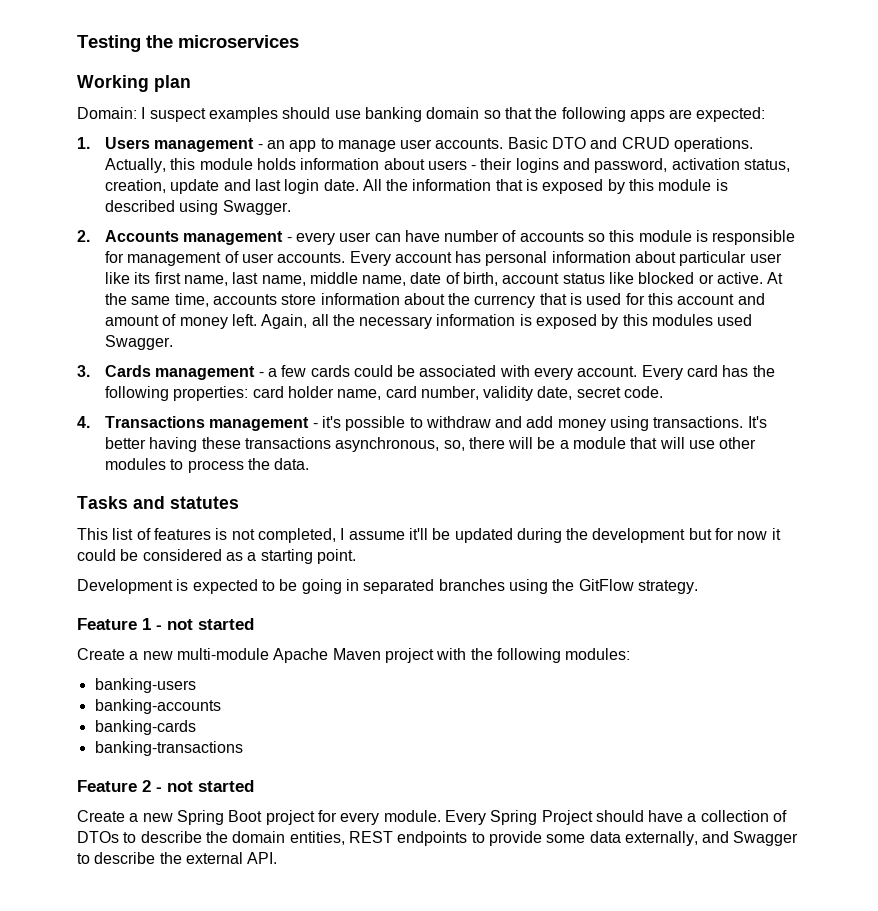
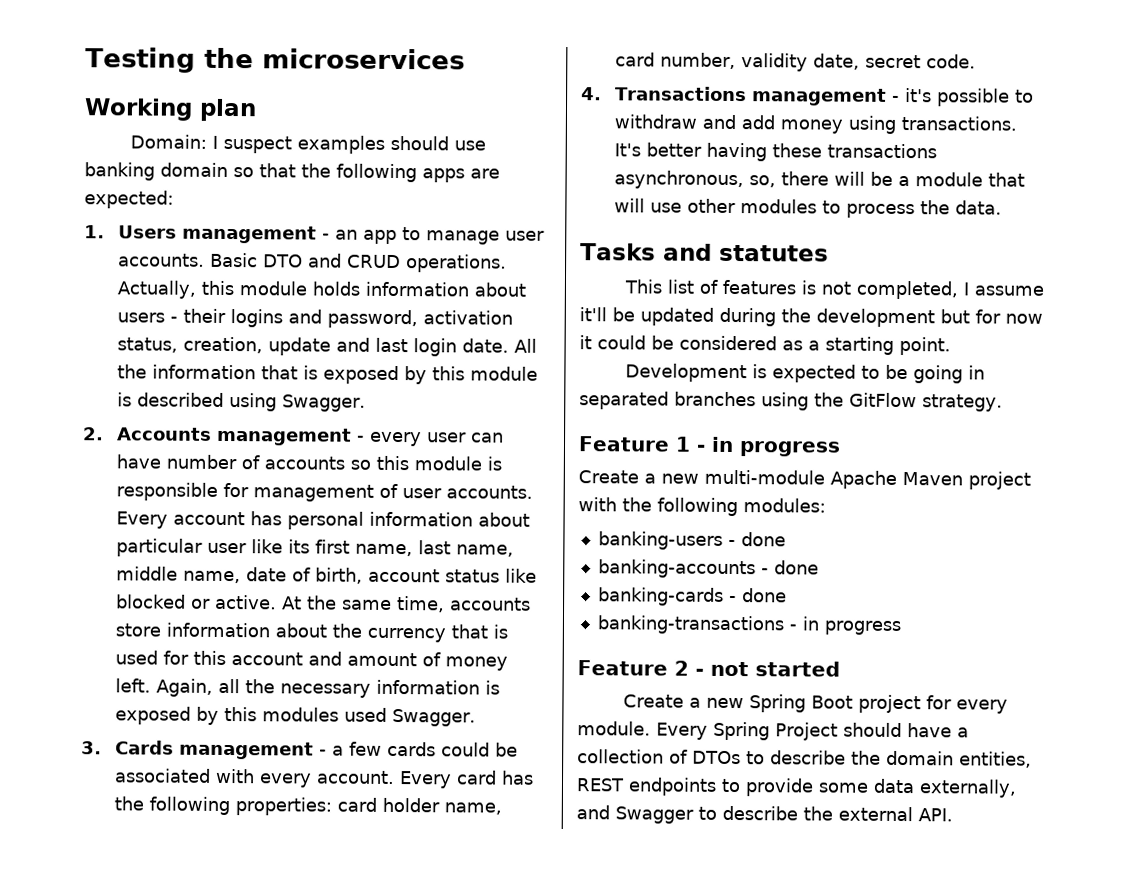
[167,618,254,630] not started -> [710,436,841,457] in progress
(196, 685) none -> [727,532,786,547] - done
(221, 706) none -> [760,560,819,575] - done
(196, 727) none -> [728,588,787,603] - done
(243, 748) none -> [788,616,901,636] - in progress

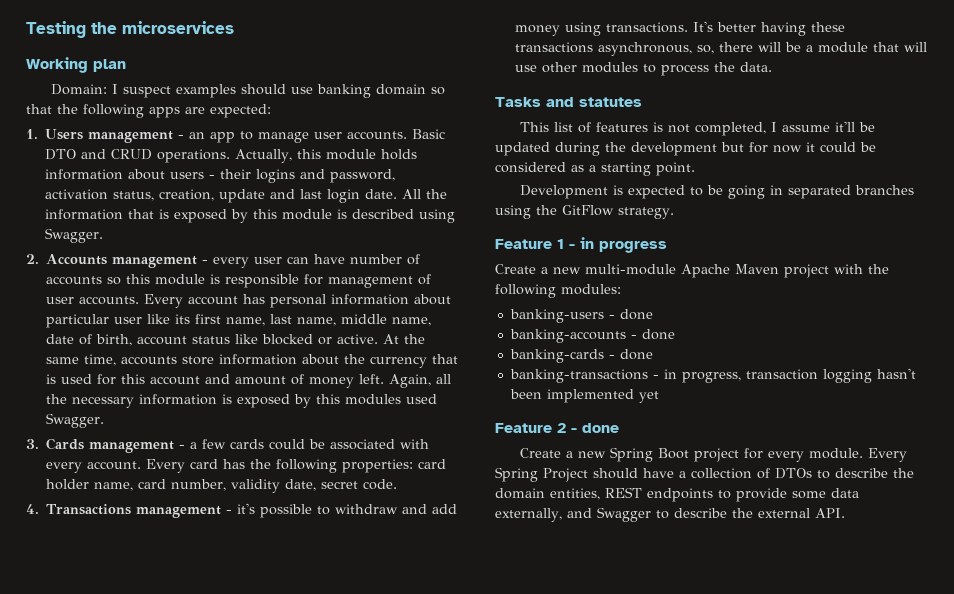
[823,620,901,636] progress -> [681,368,916,383] [509,389,659,403] progress, transaction logging hasn't been implemented yet
[709,661,840,677] not started -> [582,423,619,433] done

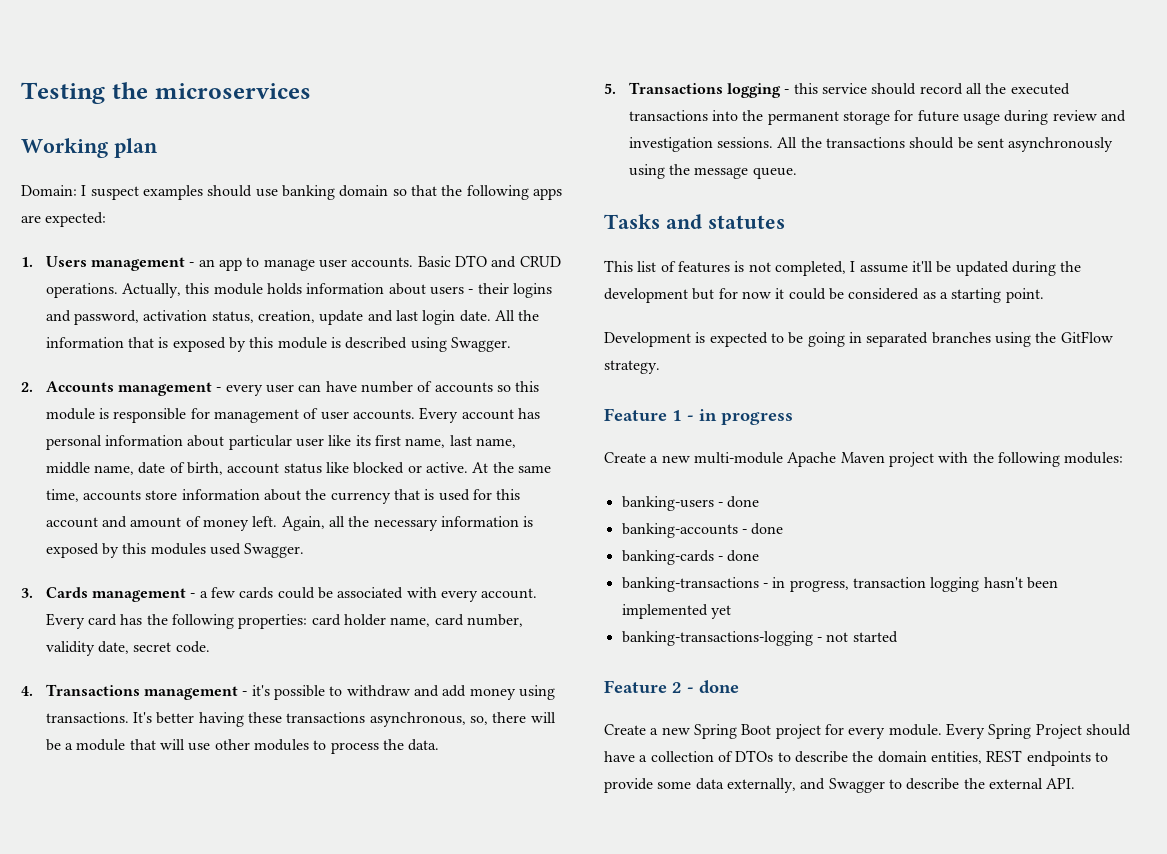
(773, 67) none -> [604,82,1070,98] [628,110,1127,125] [628,137,1114,152] [628,164,797,179] // 5. Transactions logging - this service should record all the executed transactions into the permanent storage for future usage during review and investigation sessions. All the transactions should be sent asynchronously using the message queue.
(659, 397) none -> [621,631,898,646] // banking-transactions-logging - not started

